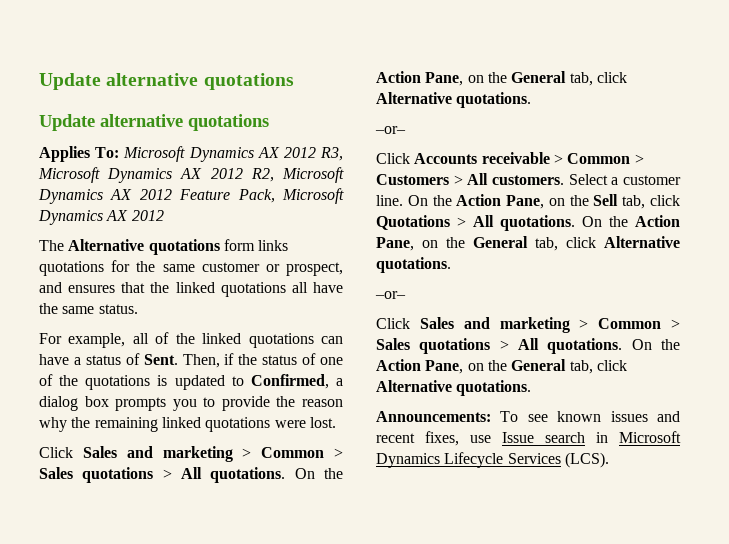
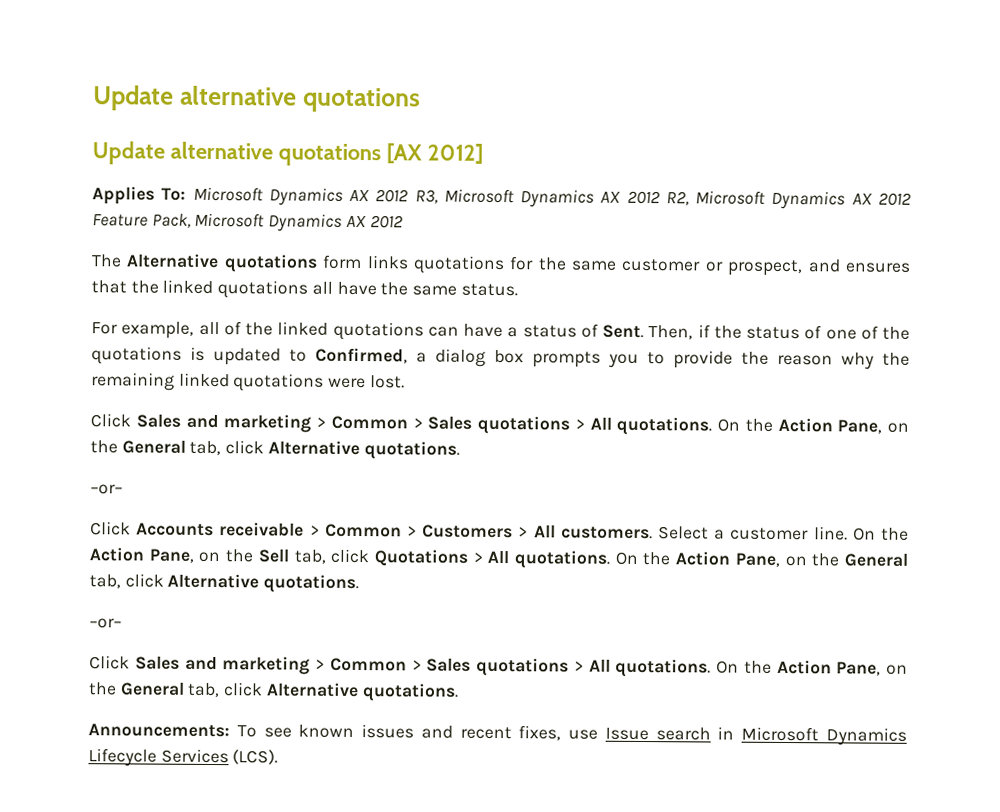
(269, 122) none -> [385,143,483,164] [AX 2012]

